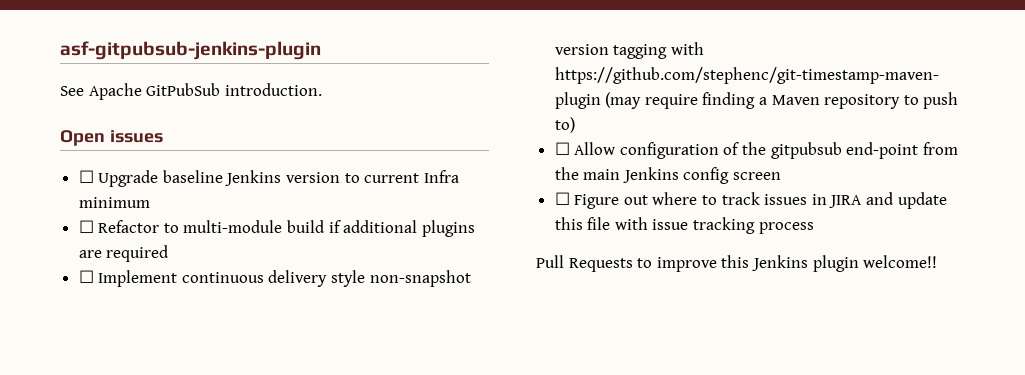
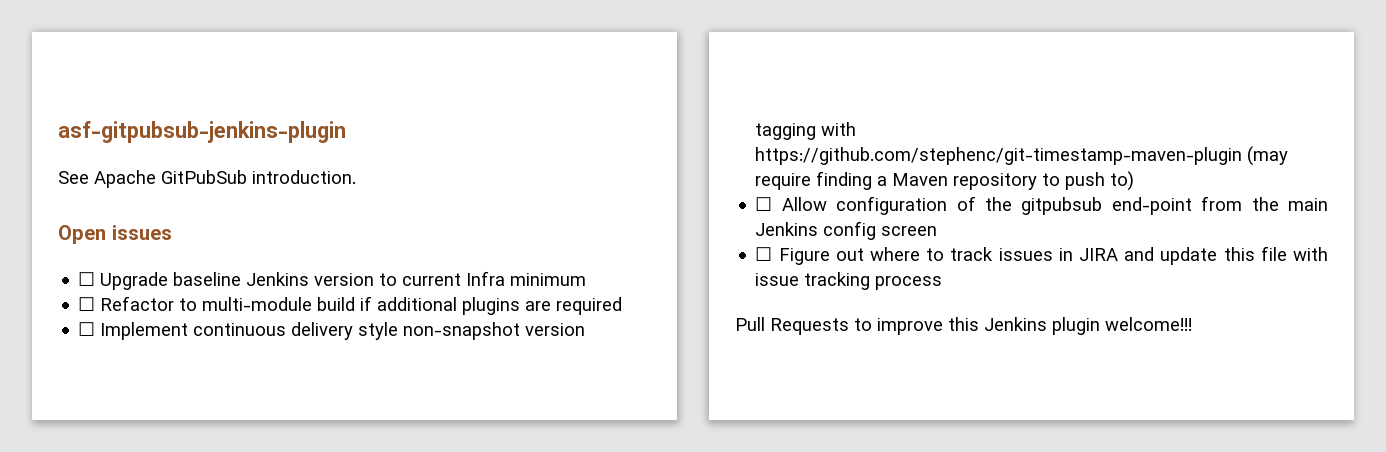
[863,255,938,268] welcome!! -> [1105,317,1192,331] welcome!!!

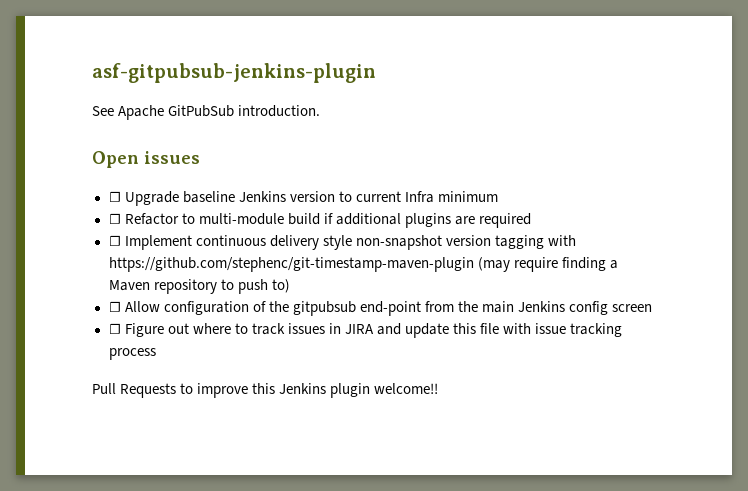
[1105,317,1192,331] welcome!!! -> [374,383,439,394] welcome!!

